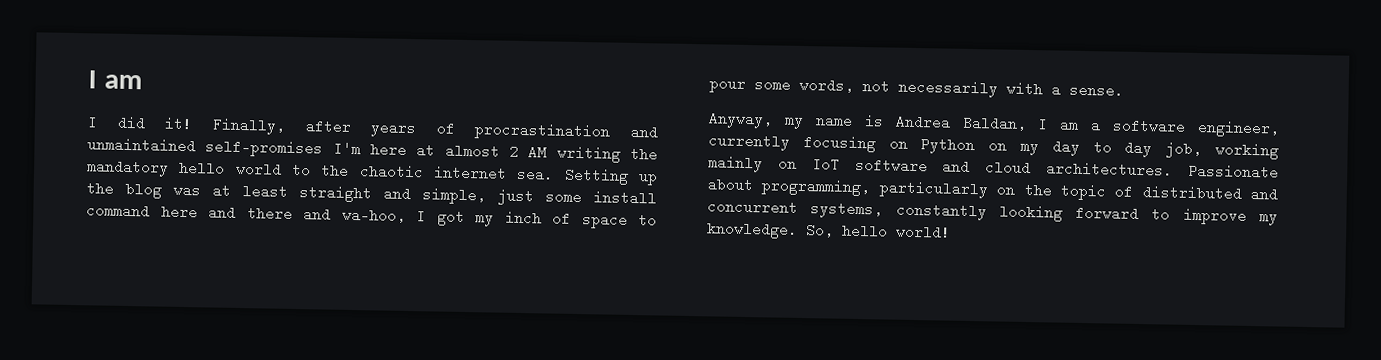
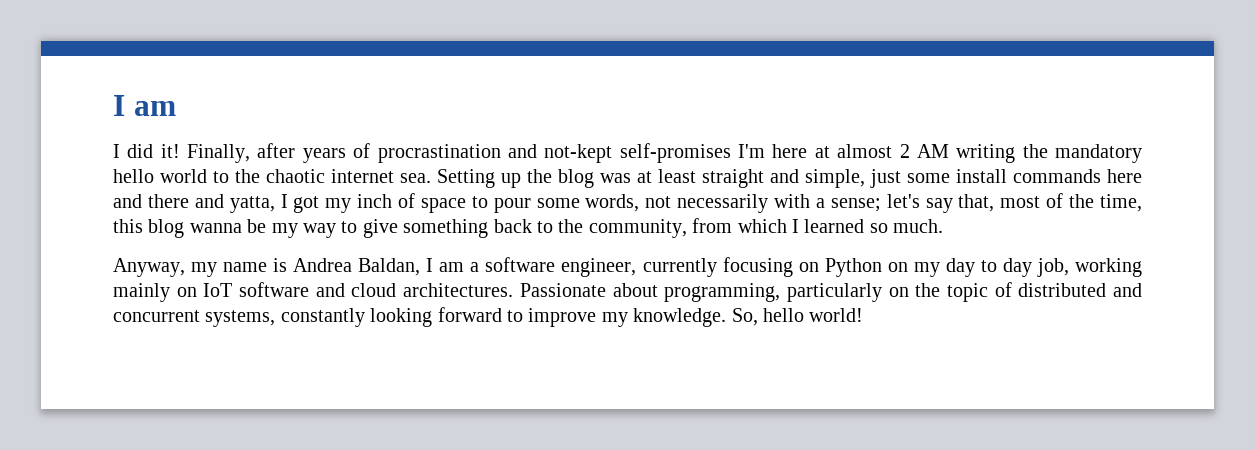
[87,137,196,154] unmaintained -> [544,144,613,163] not-kept
[86,203,150,219] command -> [1013,169,1101,183] commands
[341,207,406,223] wa-hoo, -> [229,196,275,213] yatta,
[1069,82,1124,98] sense. -> [830,193,1142,213] [113,218,944,238] sense; let's say that, most of the time, this blog wanna be my way to give something back to the community, from which I learned so much.

